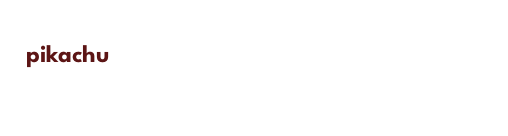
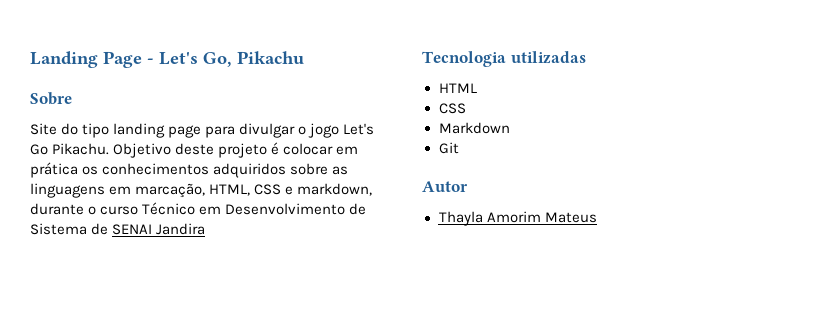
[26,45,109,68] pikachu -> [30,51,304,68] [30,92,72,105] [30,123,375,138] [30,142,359,158] [30,162,349,178] [30,183,373,198] [30,202,367,215] [30,223,206,235] [422,51,586,67] [438,83,477,93] [438,103,466,114] [438,122,510,134] [438,142,459,154] [422,181,468,192] [438,211,597,226] Landing Page - Let's Go, Pikachu // Sobre // Site do tipo landing page para divulgar o jogo Let's Go Pikachu. Objetivo deste projeto é colocar em prática os conhecimentos adquiridos sobre as linguagens em marcação, HTML, CSS e markdown, durante o curso Técnico em Desenvolvimento de Sistema de SENAI Jandira // Tecnologia utilizadas // HTML // CSS // Markdown // Git // Autor // Thayla Amorim Mateus

